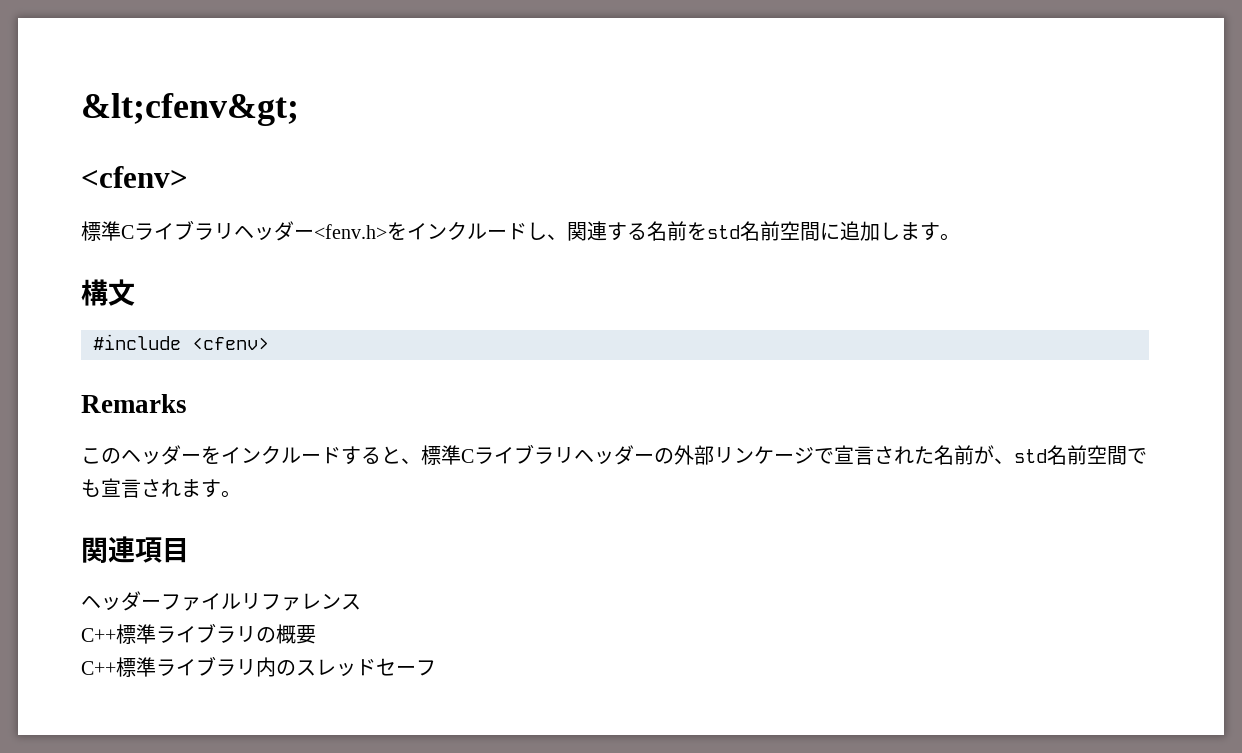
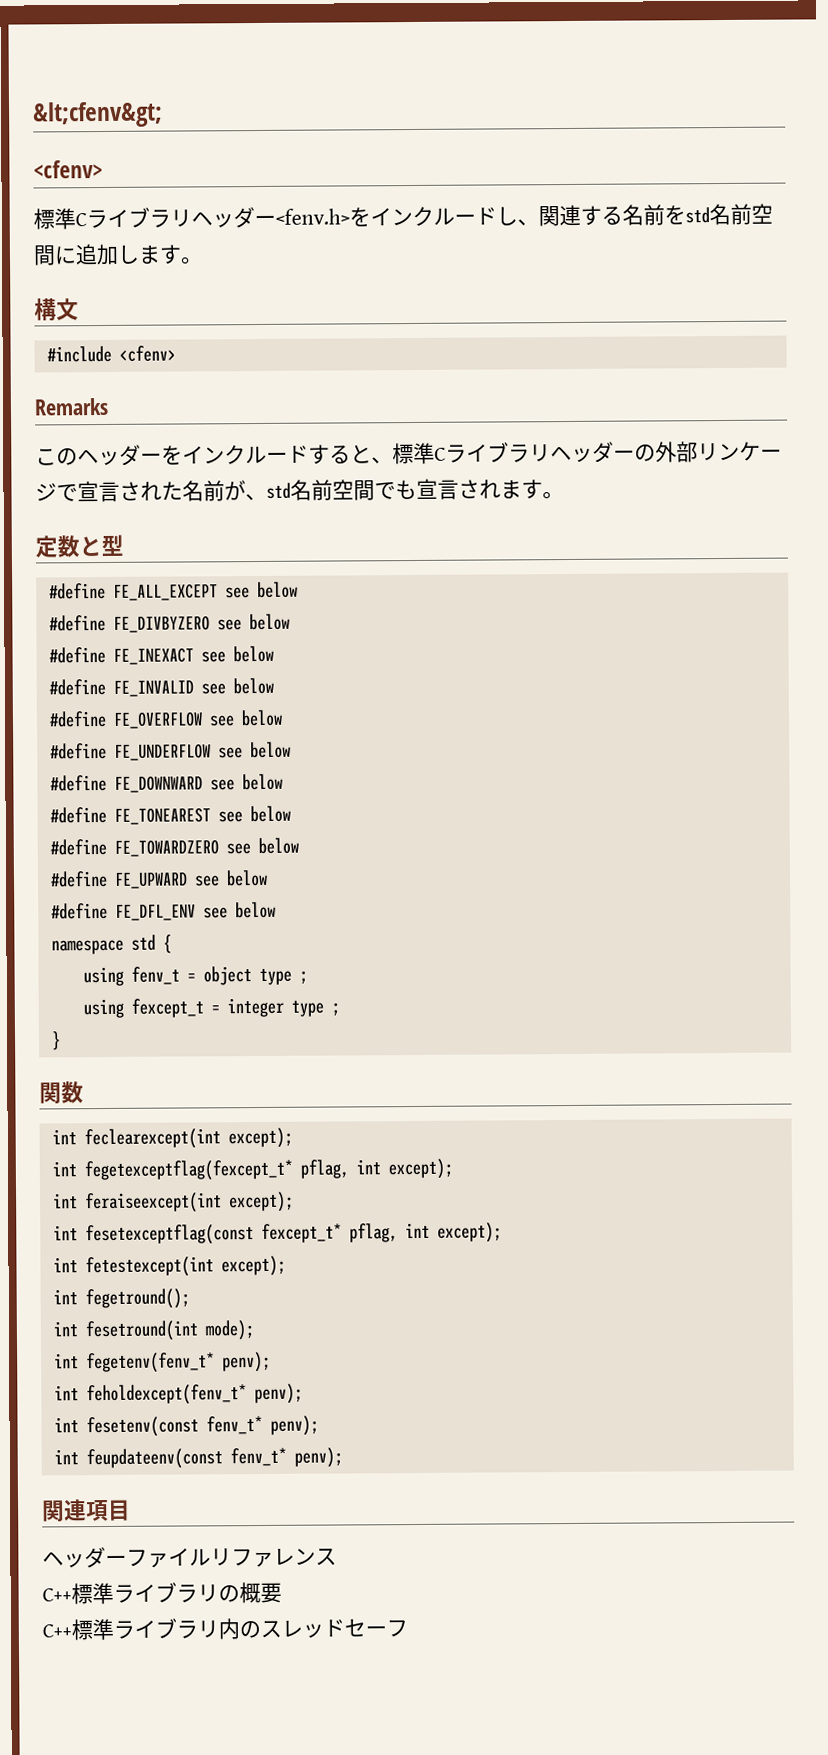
(241, 494) none -> [35,534,124,558] [48,581,298,601] [48,613,290,633] [48,645,274,665] [48,677,274,697] [48,709,283,729] [49,741,291,761] [49,773,283,793] [49,805,291,825] [49,837,299,857] [49,869,268,889] [50,901,276,921] [50,934,172,955] [82,966,308,987] [82,997,340,1019] [50,1031,61,1051] [39,1081,84,1104] [51,1127,293,1150] [51,1158,453,1182] [52,1191,294,1214] [52,1222,502,1246] [52,1255,286,1278] [52,1288,190,1310] [52,1320,254,1342] [53,1351,271,1374] [53,1383,303,1406] [53,1415,319,1438] [53,1447,343,1470] // 定数と型 // #define FE_ALL_EXCEPT see below // #define FE_DIVBYZERO see below // #define FE_INEXACT see below // #define FE_INVALID see below // #define FE_OVERFLOW see below // #define FE_UNDERFLOW see below // #define FE_DOWNWARD see below // #define FE_TONEAREST see below // #define FE_TOWARDZERO see below // #define FE_UPWARD see below // #define FE_DFL_ENV see below // namespace std { // using fenv_t = object type ; // using fexcept_t = integer type ; // } // 関数 // int feclearexcept(int except); // int fegetexceptflag(fexcept_t* pflag, int except); // int feraiseexcept(int except); // int fesetexceptflag(const fexcept_t* pflag, int except); // int fetestexcept(int except); // int fegetround(); // int fesetround(int mode); // int fegetenv(fenv_t* penv); // int feholdexcept(fenv_t* penv); // int fesetenv(const fenv_t* penv); // int feupdateenv(const fenv_t* penv);

